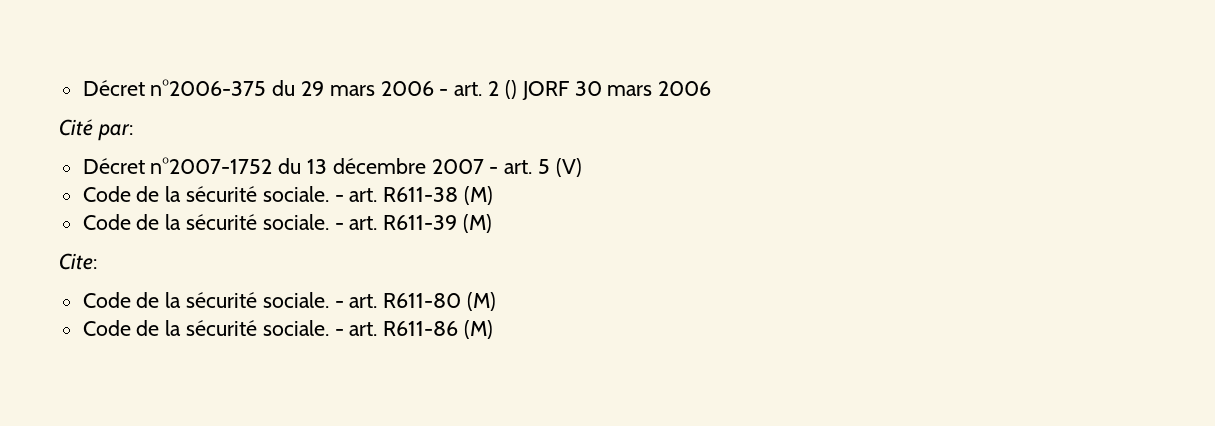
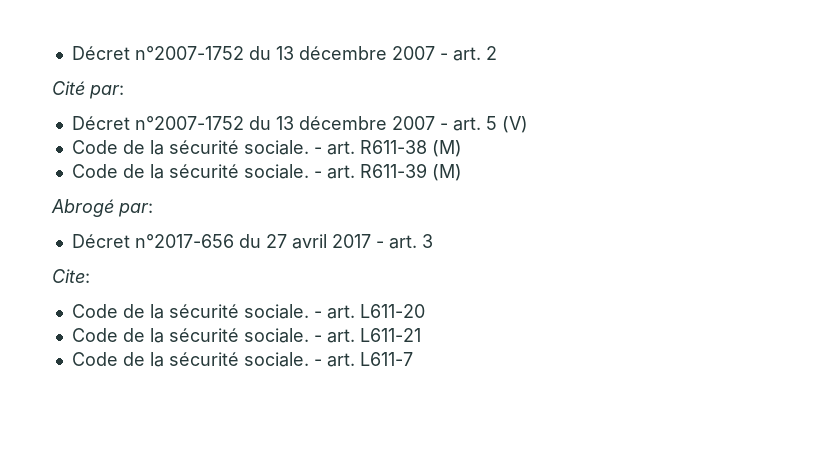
[82,79,712,100] Décret n°2006-375 du 29 mars 2006 - art. 2 () JORF 30 mars 2006 -> [71,46,497,61] Décret n°2007-1752 du 13 décembre 2007 - art. 2
(493, 223) none -> [51,199,153,217] [71,234,433,249] // Abrogé par: // Décret n°2017-656 du 27 avril 2017 - art. 3
[383,292,497,311] [82,320,494,339] R611-80 (M) // Code de la sécurité sociale. - art. R611-86 (M) -> [359,304,425,318] [71,328,421,343] [71,352,413,367] L611-20 // Code de la sécurité sociale. - art. L611-21 // Code de la sécurité sociale. - art. L611-7

